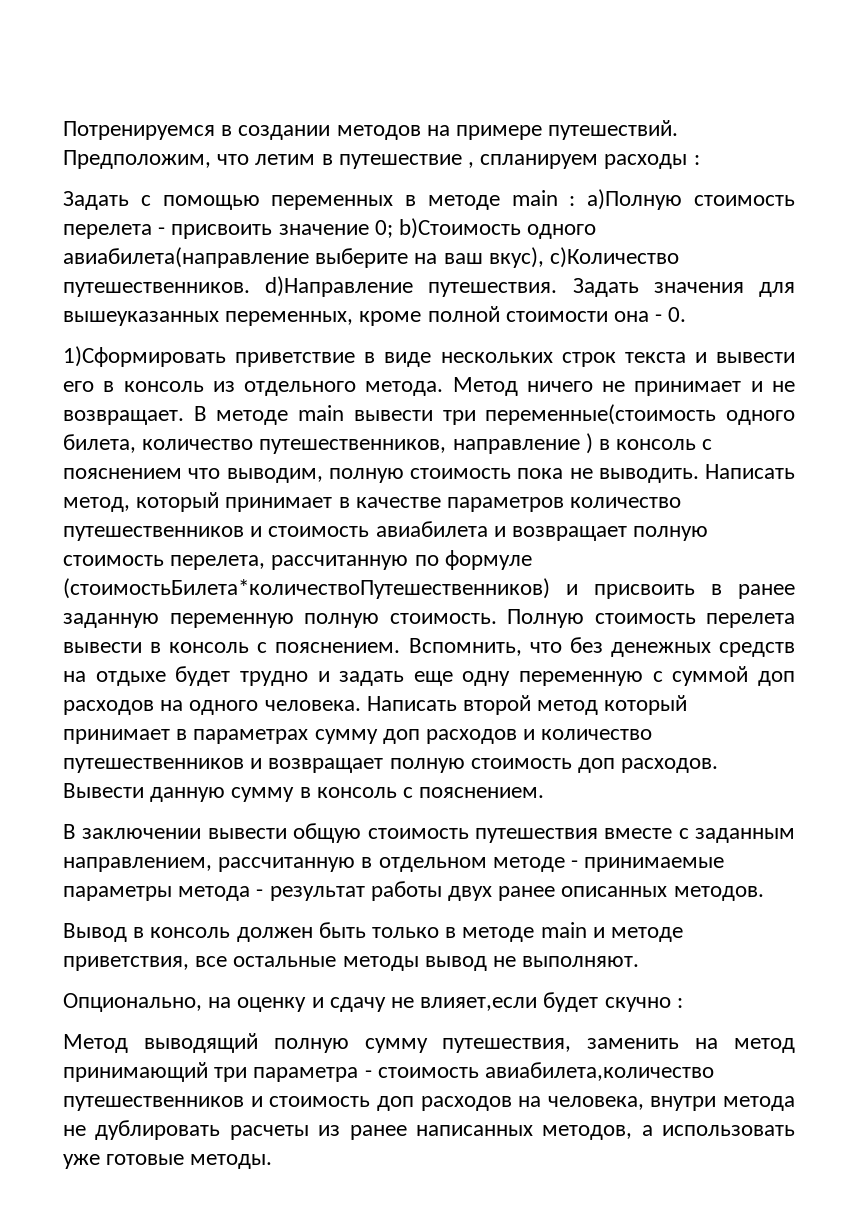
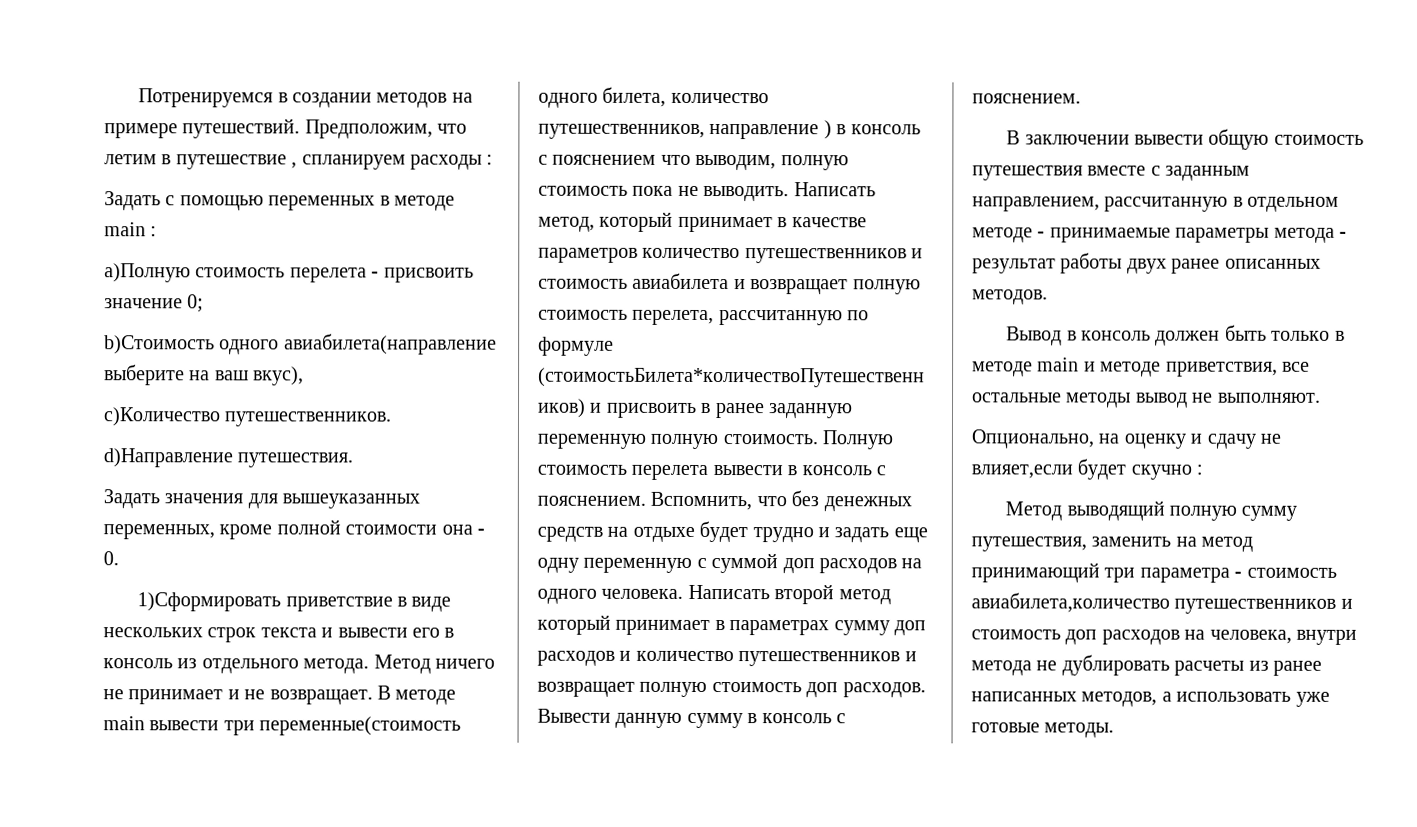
(576, 201) none -> (158, 231) //
(393, 229) none -> (205, 303) //
(544, 257) none -> (305, 376) //
(250, 289) none -> (393, 419) //
(558, 289) none -> (354, 460) //

